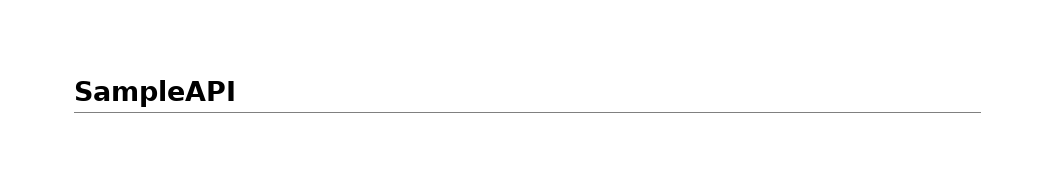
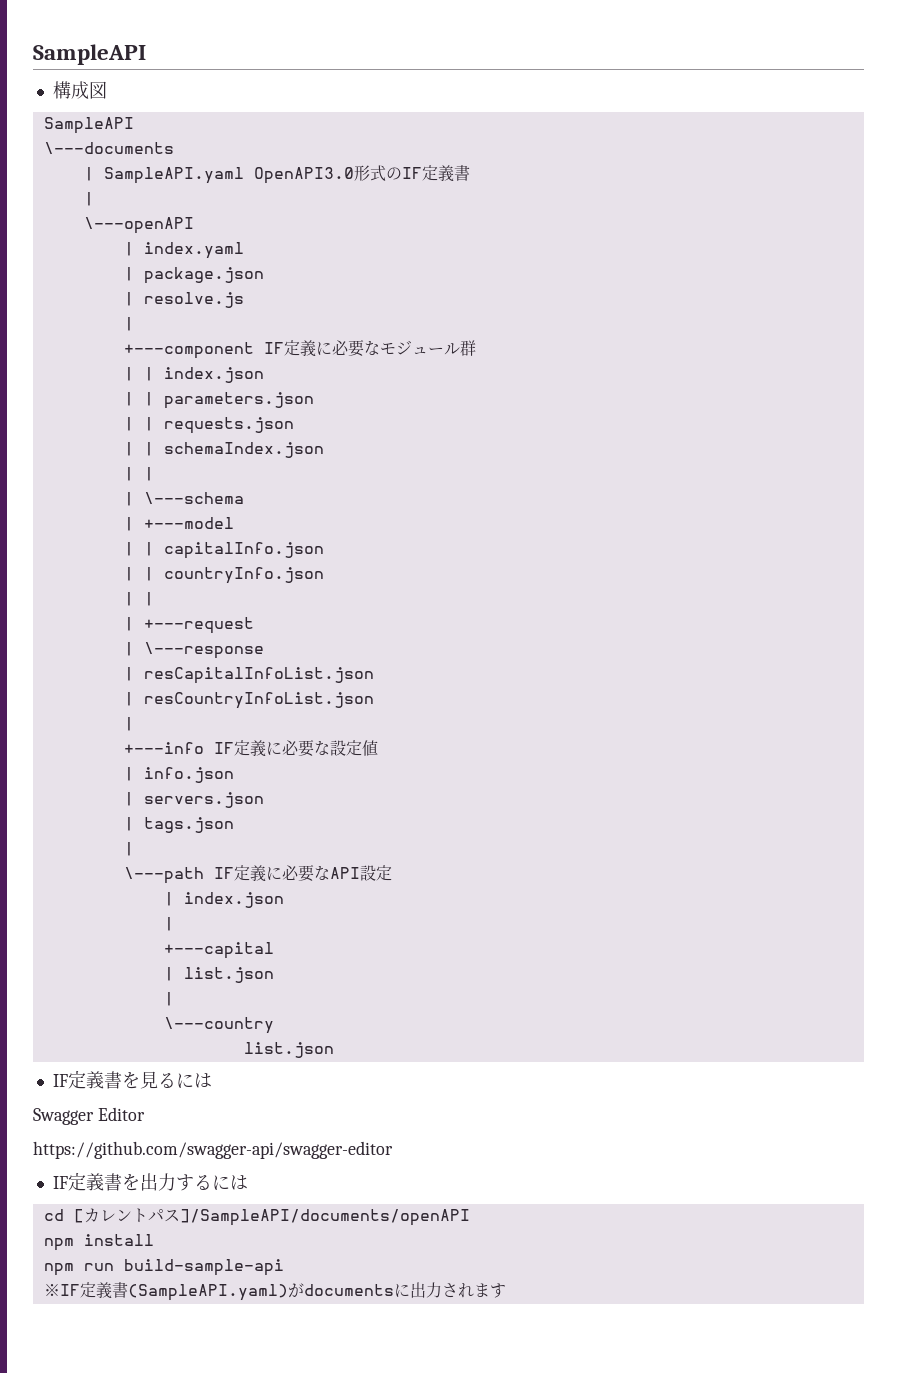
[74,80,236,107] SampleAPI -> [33,44,146,65] [52,81,107,99] [43,117,134,134] [43,142,174,154] [83,165,470,184] [83,192,94,206] [83,217,194,234] [123,242,244,259] [123,267,264,284] [123,292,244,308] [123,317,134,331] [123,340,476,359] [123,367,264,383] [123,392,314,409] [123,417,294,434] [123,442,324,458] [123,467,154,481] [123,492,244,506] [123,517,234,531] [123,542,324,559] [123,567,324,584] [123,592,154,606] [123,617,254,634] [123,642,264,659] [123,667,374,684] [123,692,374,709] [123,717,134,731] [123,740,378,757] [123,767,234,783] [123,792,264,808] [123,817,234,833] [123,842,134,856] [123,865,392,884] [163,892,284,908] [163,917,174,931] [163,942,274,959] [163,967,274,983] [163,992,174,1006] [163,1017,274,1034] [243,1042,334,1058] [52,1070,212,1089] [33,1107,145,1125] [33,1141,393,1159] [52,1172,248,1191] [43,1208,470,1226] [43,1234,154,1251] [43,1259,284,1276] [43,1282,506,1301] SampleAPI // 構成図 // SampleAPI // \---documents // | SampleAPI.yaml OpenAPI3.0形式のIF定義書 // | // \---openAPI // | index.yaml // | package.json // | resolve.js // | // +---component IF定義に必要なモジュール群 // | | index.json // | | parameters.json // | | requests.json // | | schemaIndex.json // | | // | \---schema // | +---model // | | capitalInfo.json // | | countryInfo.json // | | // | +---request // | \---response // | resCapitalInfoList.json // | resCountryInfoList.json // | // +---info IF定義に必要な設定値 // | info.json // | servers.json // | tags.json // | // \---path IF定義に必要なAPI設定 // | index.json // | // +---capital // | list.json // | // \---country // list.json // IF定義書を見るには // Swagger Editor // https://github.com/swagger-api/swagger-editor // IF定義書を出力するには // cd [カレントパス]/SampleAPI/documents/openAPI // npm install // npm run build-sample-api // ※IF定義書(SampleAPI.yaml)がdocumentsに出力されます

